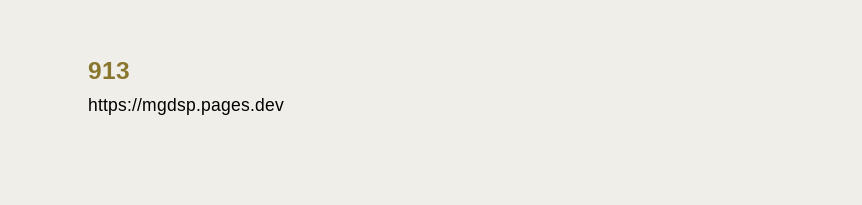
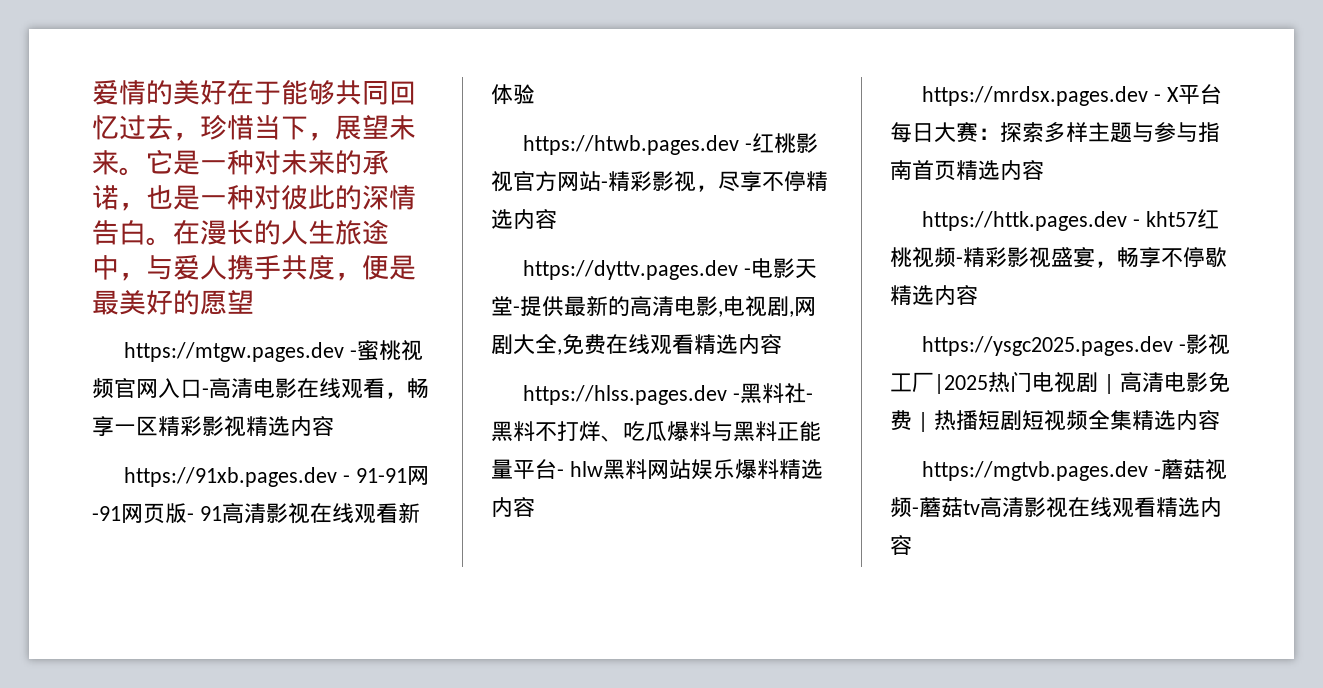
[88,62,130,79] [88,98,284,115] 913 // https://mgdsp.pages.dev -> [92,80,416,105] [92,114,416,141] [92,149,389,176] [92,185,416,211] [92,219,389,246] [92,255,416,281] [92,289,254,315] [124,340,423,362] [92,378,429,399] [92,416,334,437] [124,466,429,487] [92,503,420,524] [491,84,535,105] [523,133,818,155] [491,171,828,192] [491,209,557,229] [523,258,817,280] [491,296,816,317] [491,334,782,355] [523,383,813,405] [491,421,821,442] [491,459,823,480] [491,497,535,517] [922,84,1222,106] [890,122,1220,143] [890,160,1044,181] [922,209,1219,231] [890,247,1227,268] [890,285,978,305] [922,334,1230,356] [890,371,1230,394] [890,410,1220,432] [922,459,1227,481] [890,497,1222,518] [890,535,912,555] 爱情的美好在于能够共同回忆过去，珍惜当下，展望未来。它是一种对未来的承诺，也是一种对彼此的深情告白。在漫长的人生旅途中，与爱人携手共度，便是最美好的愿望 // https://mtgw.pages.dev -蜜桃视频官网入口-高清电影在线观看，畅享一区精彩影视精选内容 // https://91xb.pages.dev - 91-91网-91网页版- 91高清影视在线观看新体验 // https://htwb.pages.dev -红桃影视官方网站-精彩影视，尽享不停精选内容 // https://dyttv.pages.dev -电影天堂-提供最新的高清电影,电视剧,网剧大全,免费在线观看精选内容 // https://hlss.pages.dev -黑料社-黑料不打烊、吃瓜爆料与黑料正能量平台- hlw黑料网站娱乐爆料精选内容 // https://mrdsx.pages.dev - X平台每日大赛：探索多样主题与参与指南首页精选内容 // https://httk.pages.dev - kht57红桃视频-精彩影视盛宴，畅享不停歇精选内容 // https://ysgc2025.pages.dev -影视工厂|2025热门电视剧 | 高清电影免费 | 热播短剧短视频全集精选内容 // https://mgtvb.pages.dev -蘑菇视频-蘑菇tv高清影视在线观看精选内容

